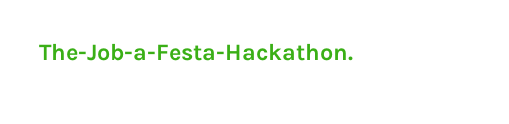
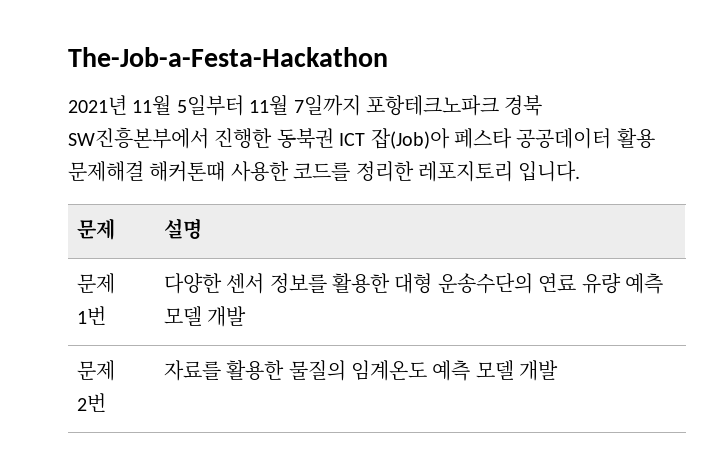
[39,43,353,61] The-Job-a-Festa-Hackathon. -> [68,47,388,67] [68,94,543,116] [68,127,655,149] [68,161,581,182] [76,218,115,240] [163,218,202,239] [76,273,115,294] [76,306,106,325] [163,273,663,294] [163,306,247,327] [76,360,115,381] [76,393,106,412] [163,360,559,381] The-Job-a-Festa-Hackathon // 2021년 11월 5일부터 11월 7일까지 포항테크노파크 경북 SW진흥본부에서 진행한 동북권 ICT 잡(Job)아 페스타 공공데이터 활용 문제해결 해커톤때 사용한 코드를 정리한 레포지토리 입니다. // 문제 | 설명 // 문제 1번 | 다양한 센서 정보를 활용한 대형 운송수단의 연료 유량 예측 모델 개발 // 문제 2번 | 자료를 활용한 물질의 임계온도 예측 모델 개발

